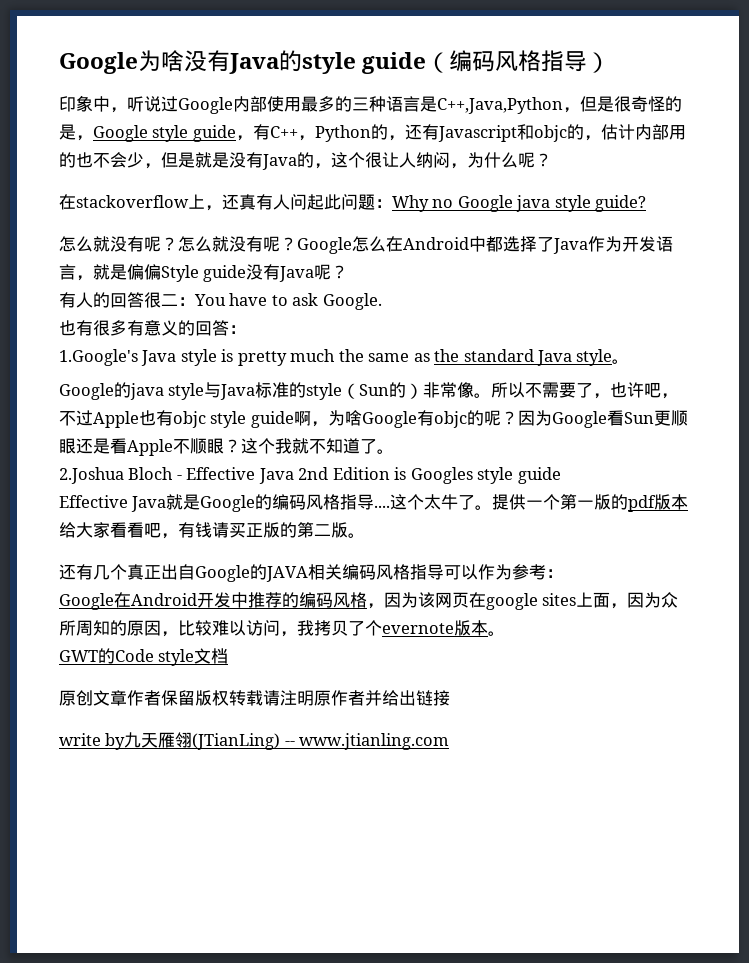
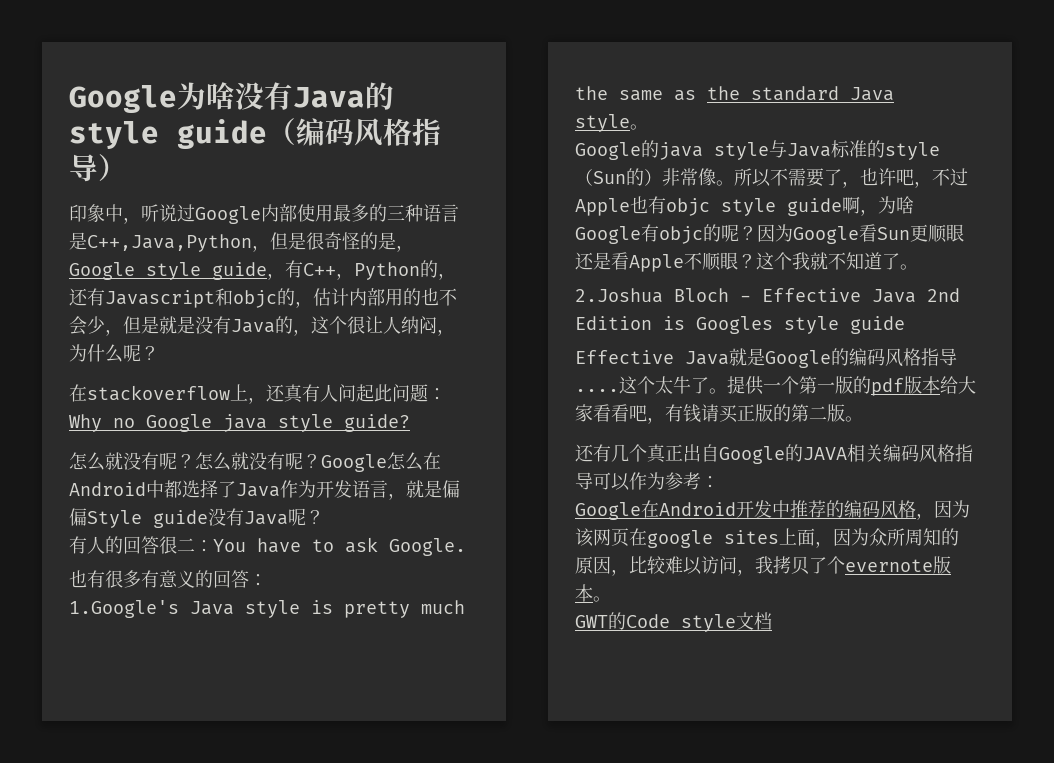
[59,690,450,706] [59,732,450,750] // 原创文章作者保留版权转载请注明原作者并给出链接 // write by九天雁翎(JTianLing) -- www.jtianling.com -> (772, 621) none

